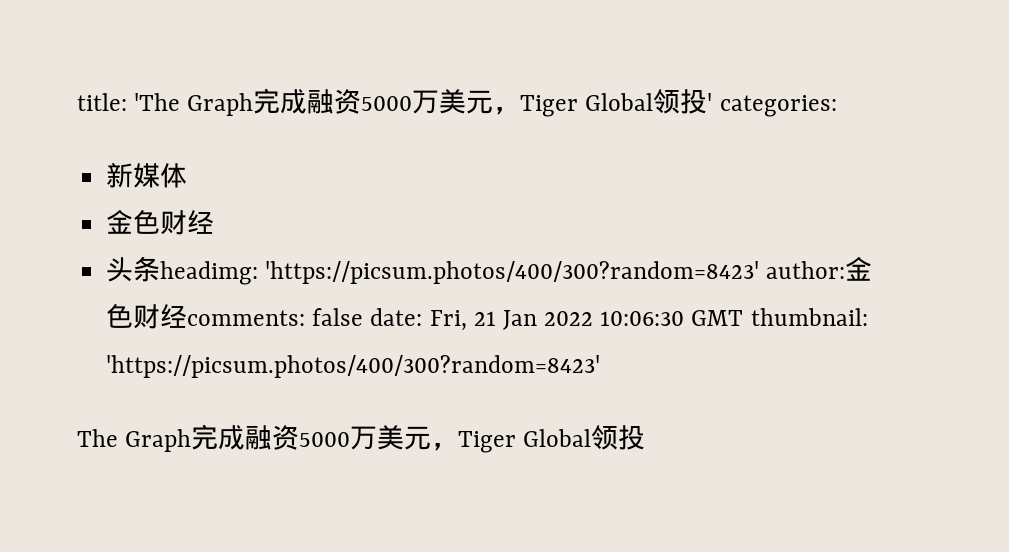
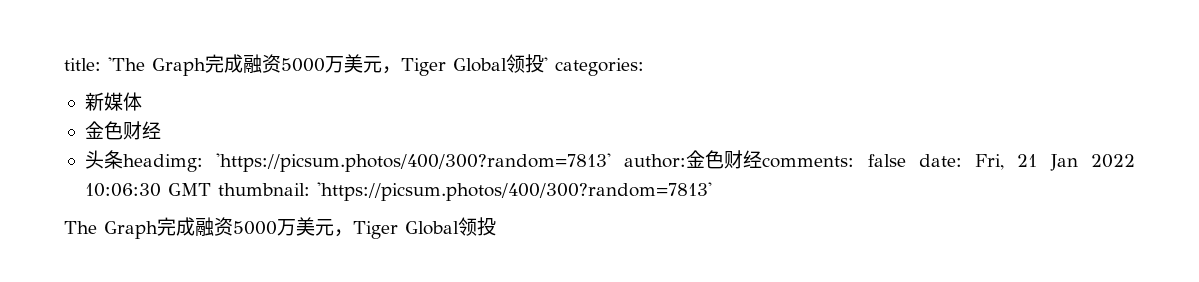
[265,261,760,284] 'https://picsum.photos/400/300?random=8423' -> [216,153,612,172] 'https://picsum.photos/400/300?random=7813'
[106,355,601,378] 'https://picsum.photos/400/300?random=8423' -> [316,182,712,201] 'https://picsum.photos/400/300?random=7813'

